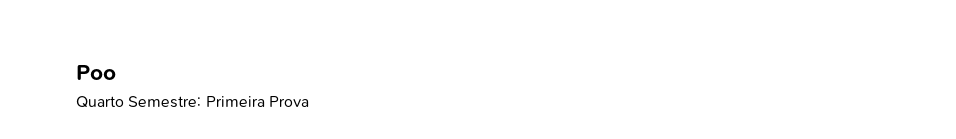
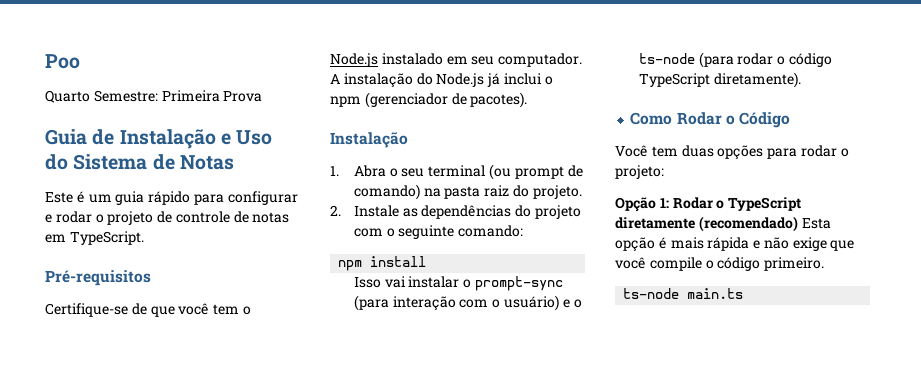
(309, 101) none -> [45,129,273,149] [45,154,234,170] [45,191,298,205] [45,211,290,225] [45,231,144,245] [45,270,151,286] [45,303,251,317] [330,53,583,67] [330,73,553,88] [330,92,528,108] [330,132,408,148] [330,164,583,180] [353,184,582,200] [330,205,581,219] [353,225,524,239] [338,256,427,271] [353,276,563,291] [353,295,582,311] [638,52,832,68] [638,72,801,88] [630,112,790,128] [615,145,849,160] [615,165,664,179] [615,197,802,212] [615,216,831,232] [615,237,855,252] [615,257,825,271] [623,288,744,299] // Guia de Instalação e Uso do Sistema de Notas // Este é um guia rápido para configurar e rodar o projeto de controle de notas em TypeScript. // Pré-requisitos // Certifique-se de que você tem o Node.js instalado em seu computador. A instalação do Node.js já inclui o npm (gerenciador de pacotes). // Instalação // 1. Abra o seu terminal (ou prompt de comando) na pasta raiz do projeto. // 2. Instale as dependências do projeto com o seguinte comando: // npm install // Isso vai instalar o prompt-sync (para interação com o usuário) e o ts-node (para rodar o código TypeScript diretamente). // Como Rodar o Código // Você tem duas opções para rodar o projeto: // Opção 1: Rodar o TypeScript diretamente (recomendado) Esta opção é mais rápida e não exige que você compile o código primeiro. // ts-node main.ts

